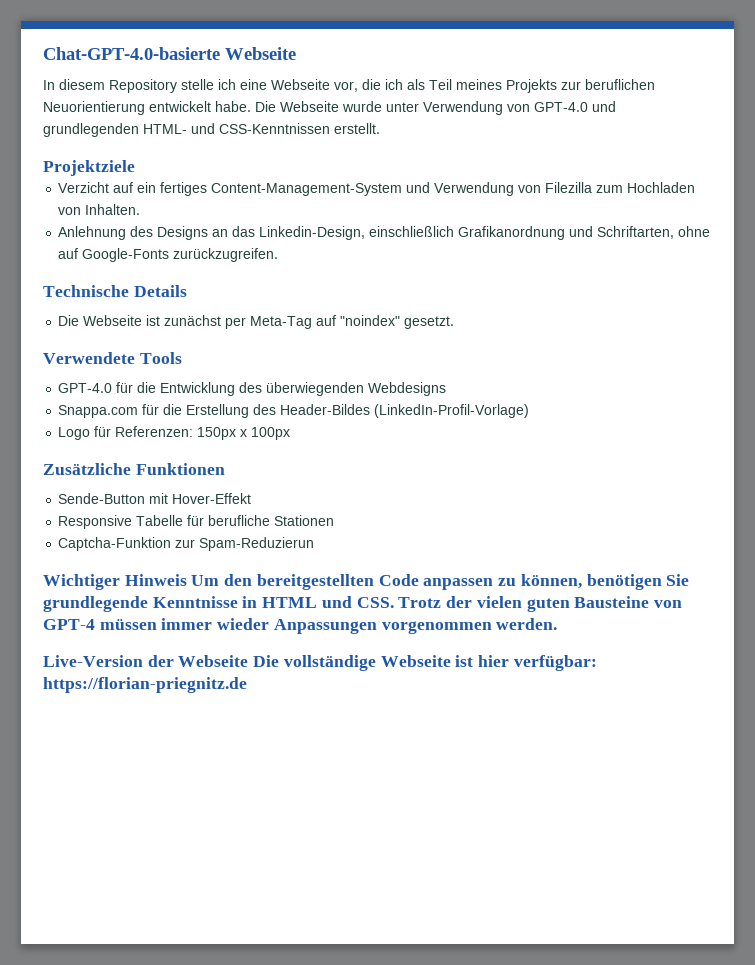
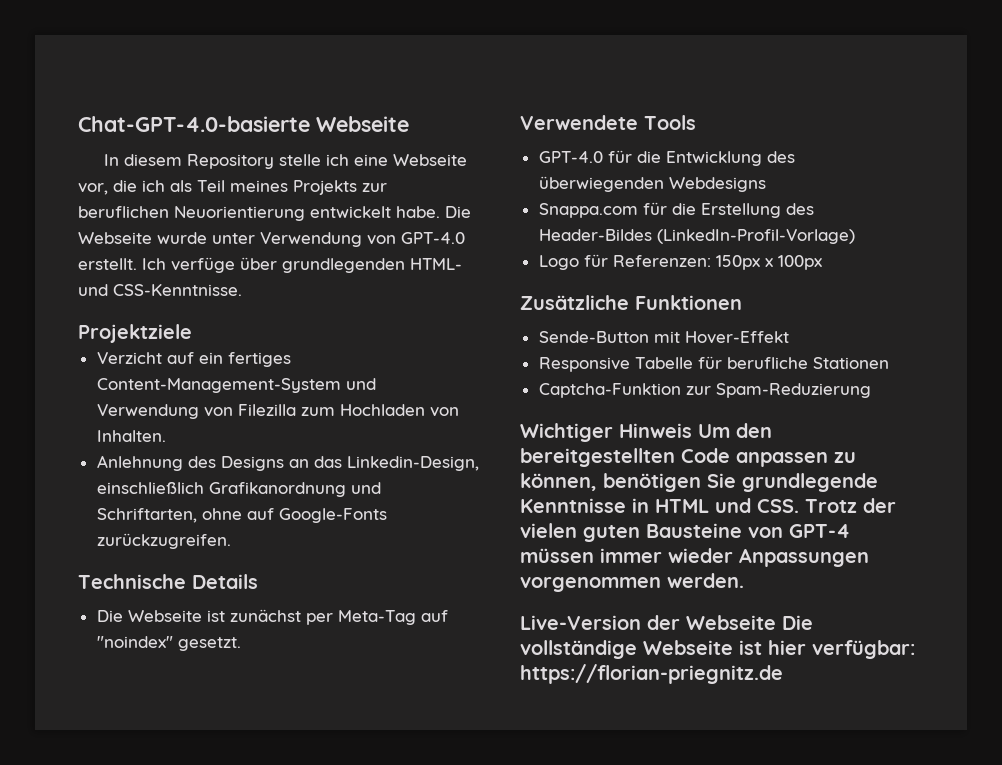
[592,101,616,112] und -> [78,257,277,273] erstellt. Ich verfüge über
[219,123,380,134] CSS-Kenntnissen erstellt. -> [113,284,242,296] CSS-Kenntnisse.
[199,537,315,551] Spam-Reduzierun -> [715,383,871,398] Spam-Reduzierung

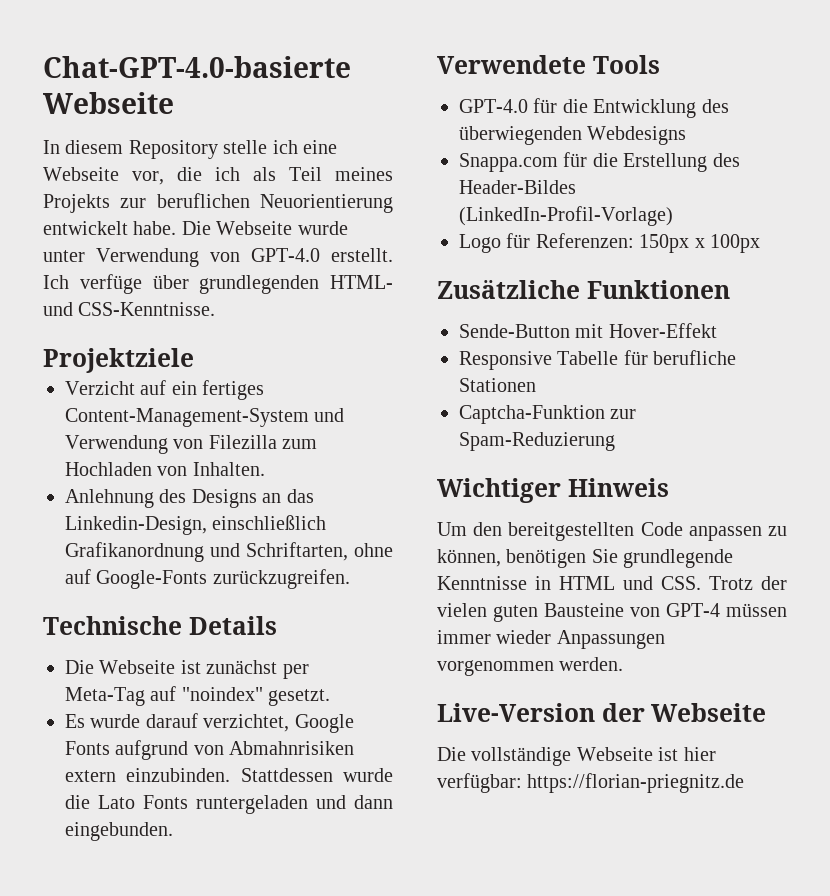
(241, 644) none -> [65,713,354,733] [65,740,355,760] [65,768,393,782] [65,795,393,814] [65,822,173,841] // Es wurde darauf verzichtet, Google Fonts aufgrund von Abmahnrisiken extern einzubinden. Stattdessen wurde die Lato Fonts runtergeladen und dann eingebunden.
(692, 430) none -> (669, 487) //
(776, 622) none -> (767, 712) //

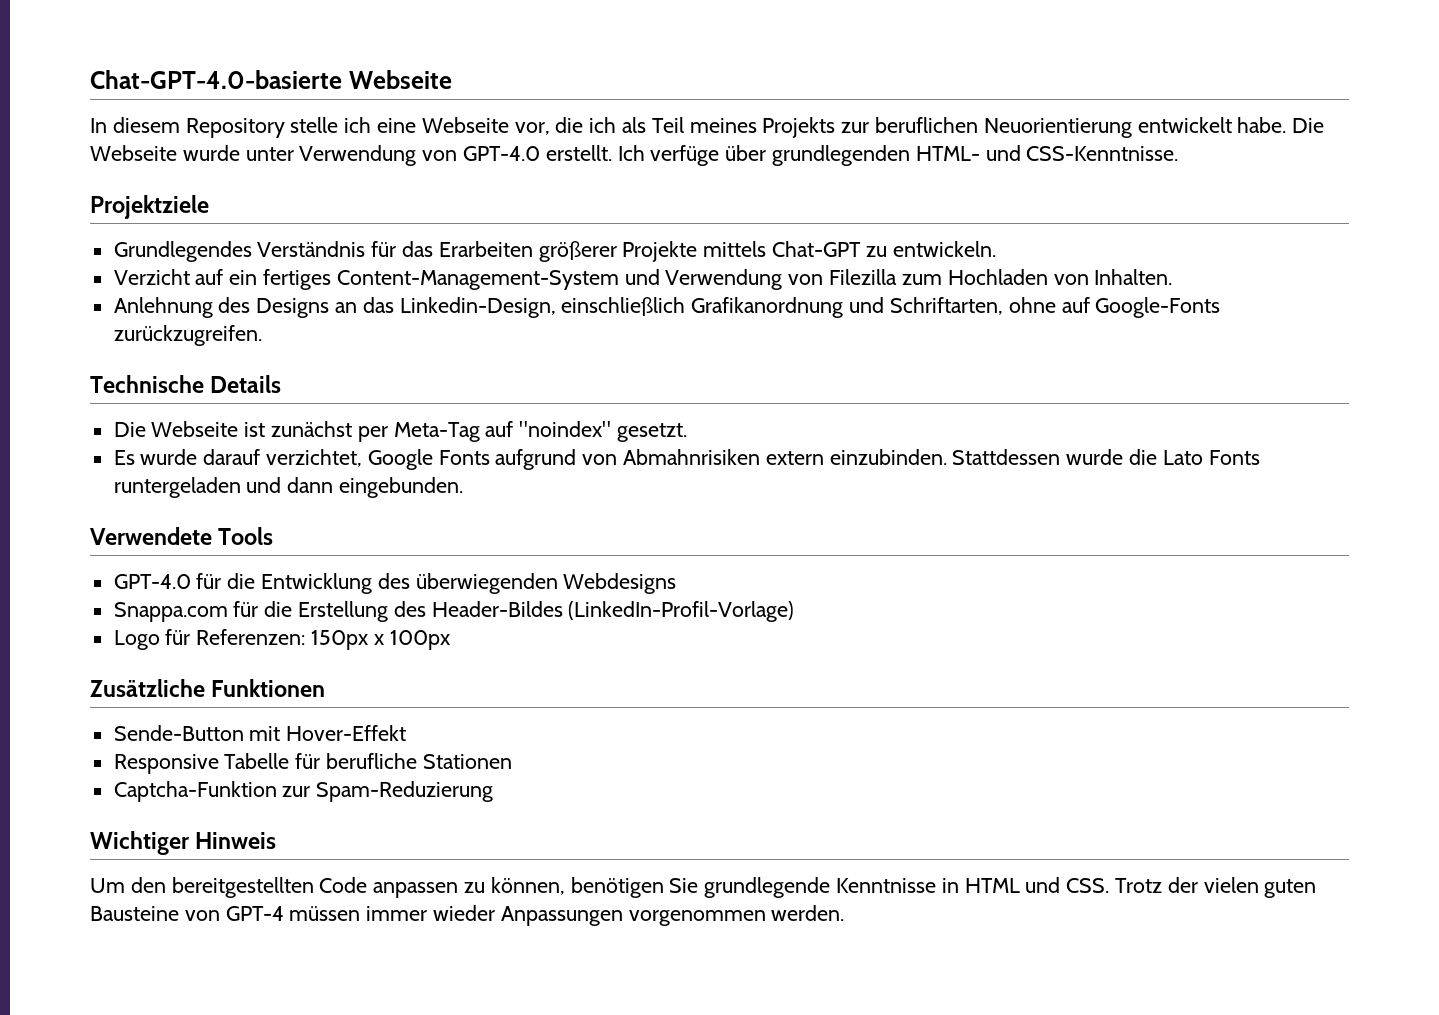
(194, 360) none -> [113,241,996,262] // Grundlegendes Verständnis für das Erarbeiten größerer Projekte mittels Chat-GPT zu entwickeln.
[437,703,767,722] [437,747,716,766] [437,773,745,793] // Live-Version der Webseite // Die vollständige Webseite ist hier verfügbar: https://florian-priegnitz.de -> (845, 913) none

